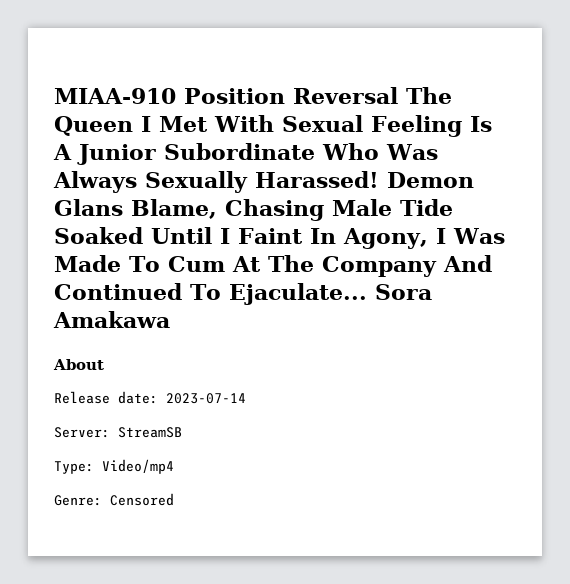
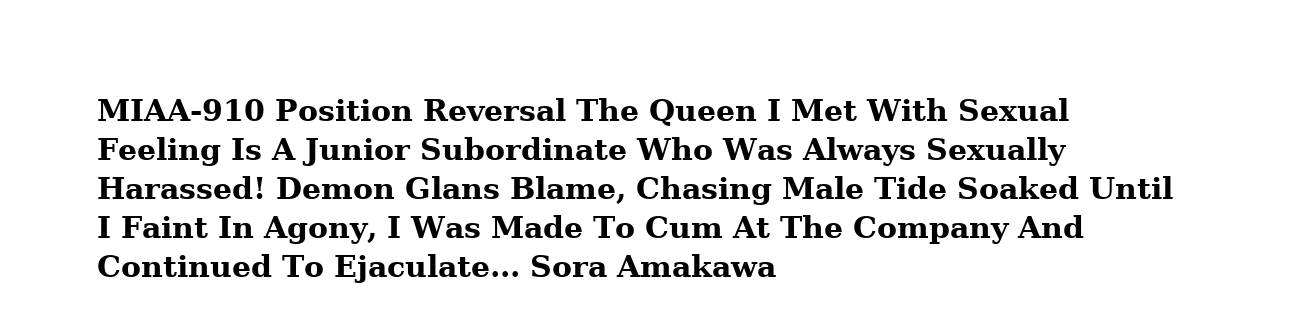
[53,359,104,370] [54,391,246,404] [54,427,182,438] [54,459,174,474] [54,493,174,506] // About // Release date: 2023-07-14 // Server: StreamSB // Type: Video/mp4 // Genre: Censored -> (776, 265) none

